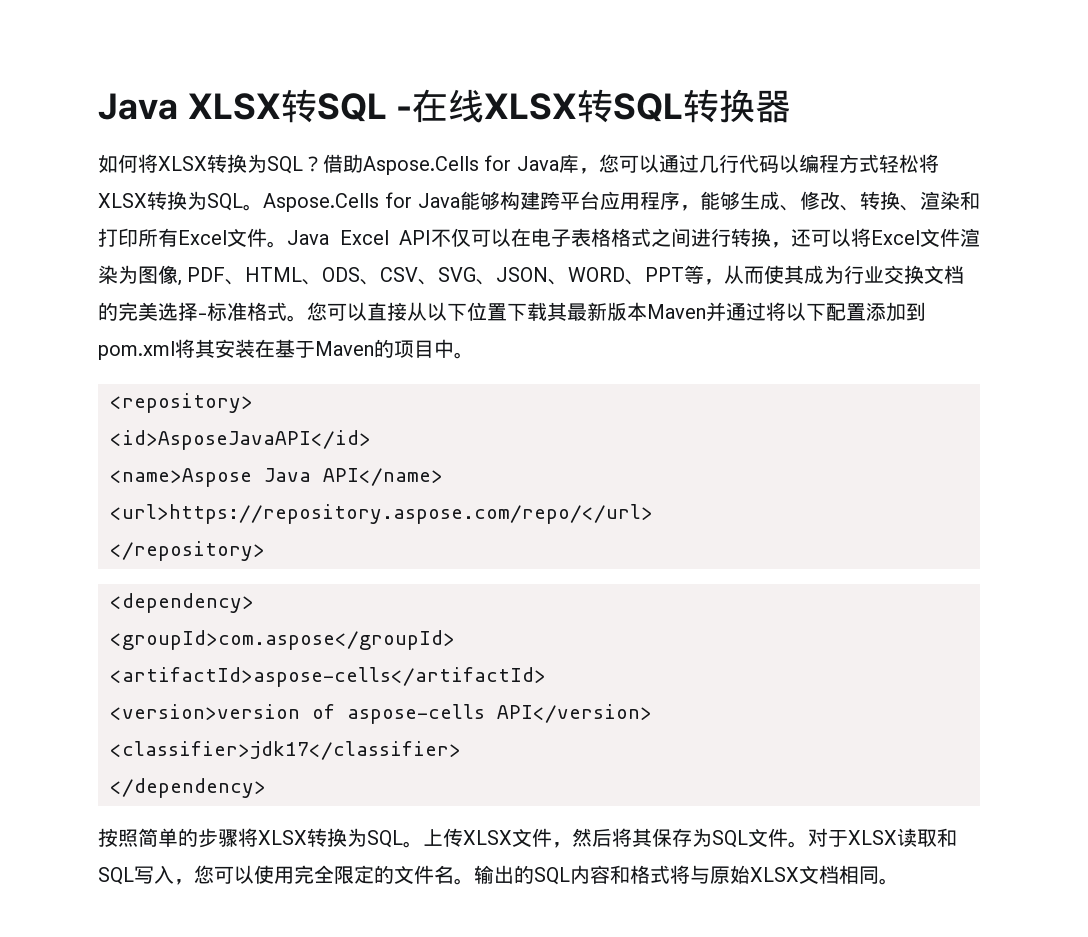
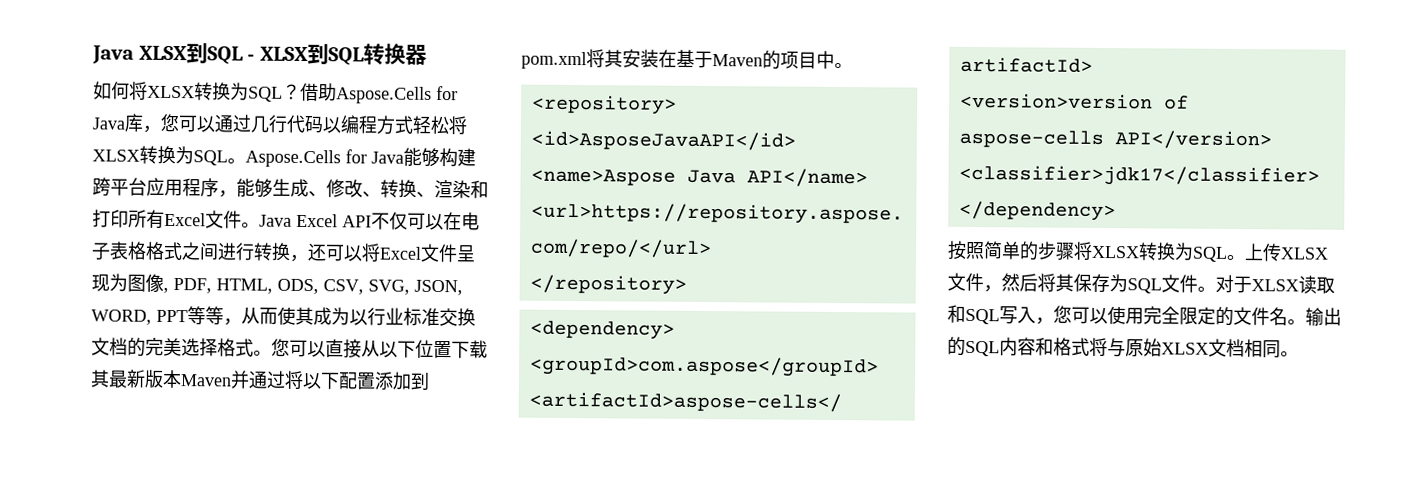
[280,89,317,123] 转 -> [185,42,208,64] 到
[412,89,614,123] 在线XLSX转 -> [260,43,330,65] XLSX到
[960,228,980,247] [98,265,118,284] 渲染 -> [456,245,476,263] [91,274,110,292] 呈现
[187,267,685,285] PDF、HTML、ODS、CSV、SVG、JSON、WORD、PPT -> [173,278,463,296] [91,306,206,325] PDF, HTML, ODS, CSV, SVG, JSON, WORD, PPT等
[844,265,885,284] 行业 -> [349,307,440,327] 以行业标准
[198,302,247,321] -标准 -> (218, 347) none

